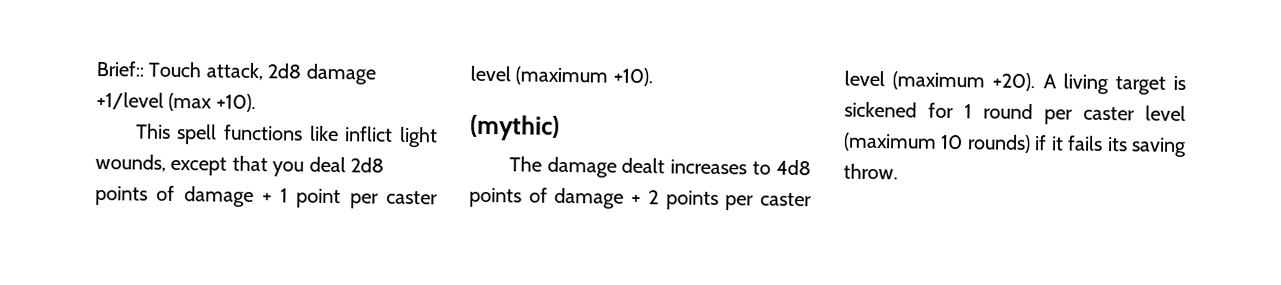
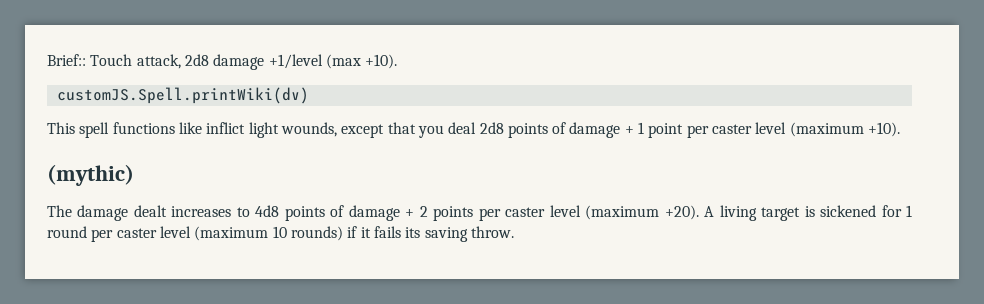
(256, 103) none -> [56,87,309,104] // customJS.Spell.printWiki(dv)

